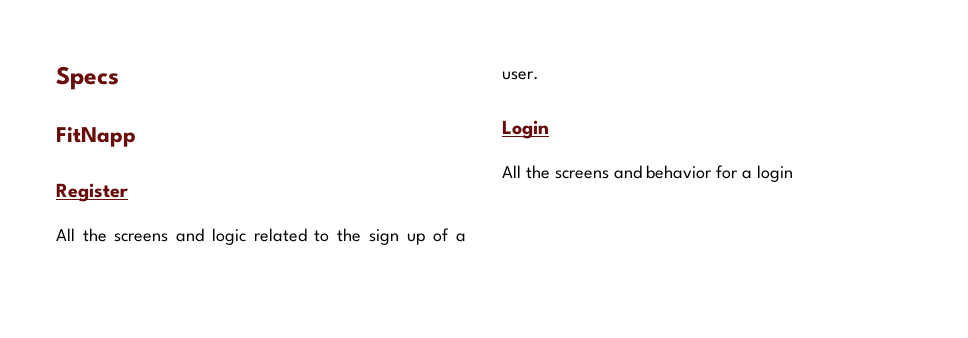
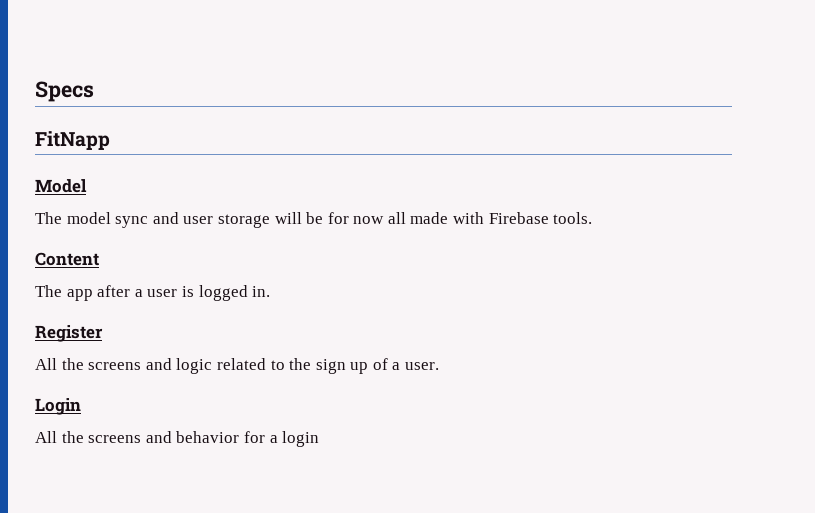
(136, 137) none -> [35,179,87,193] [35,212,593,228] [35,252,99,266] [35,285,271,301] // Model // The model sync and user storage will be for now all made with Firebase tools. // Content // The app after a user is logged in.

